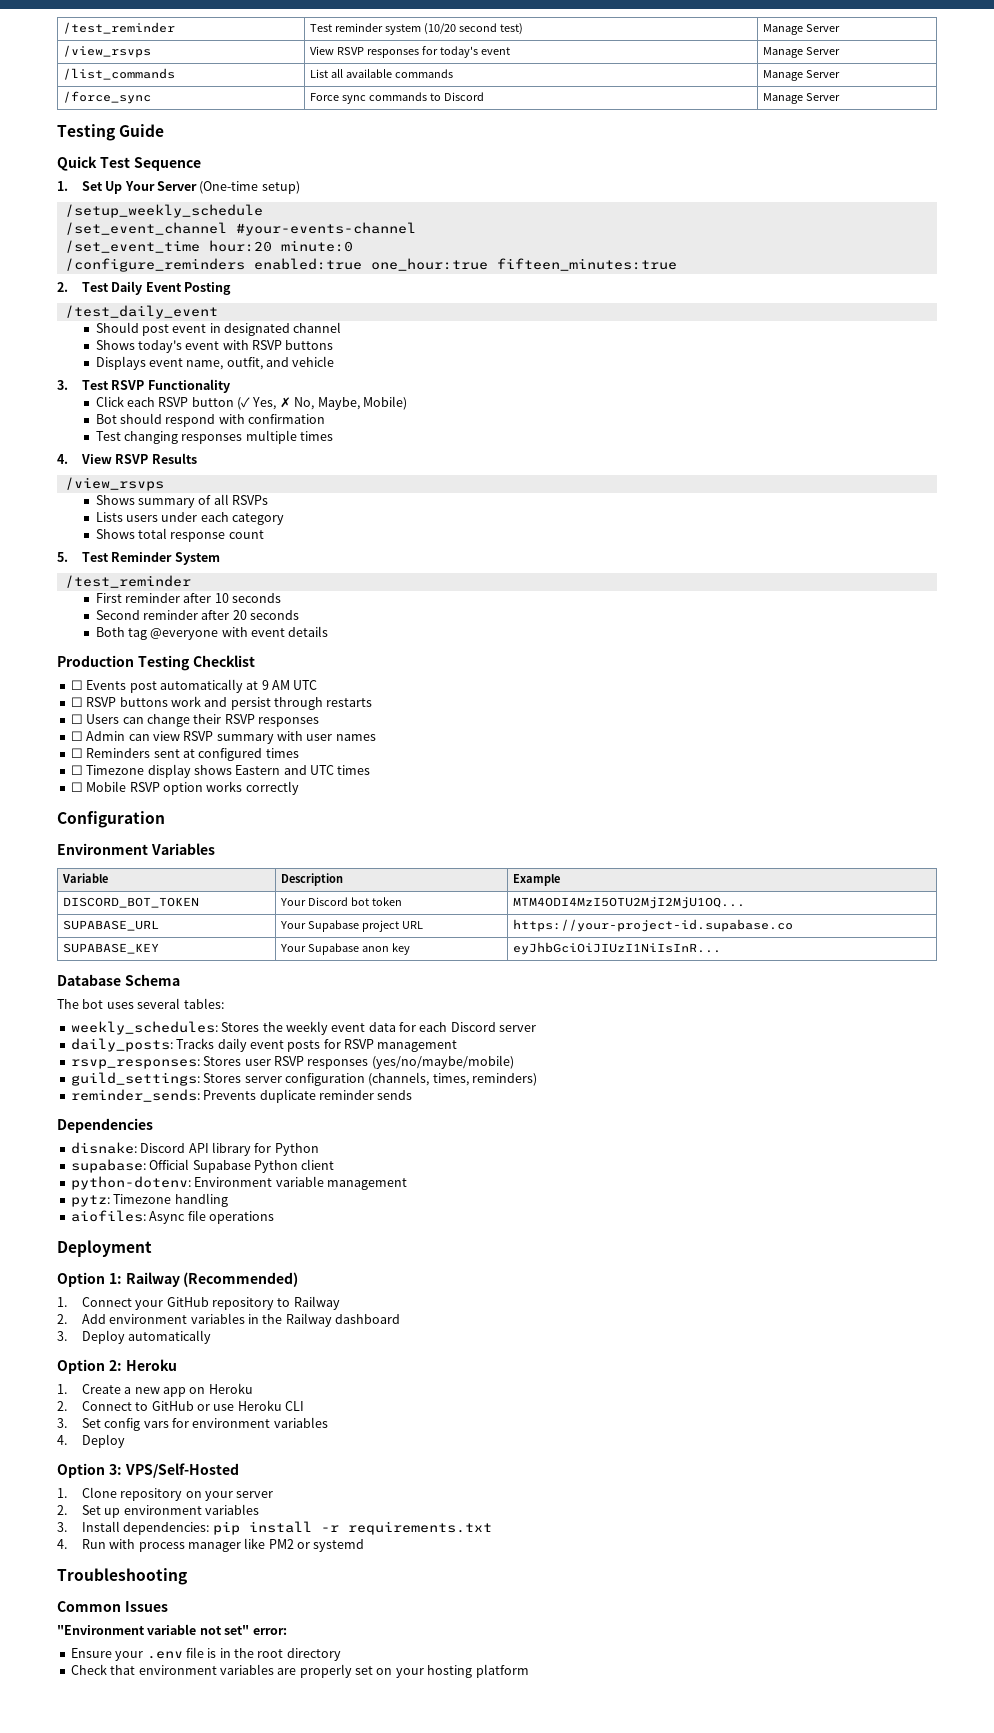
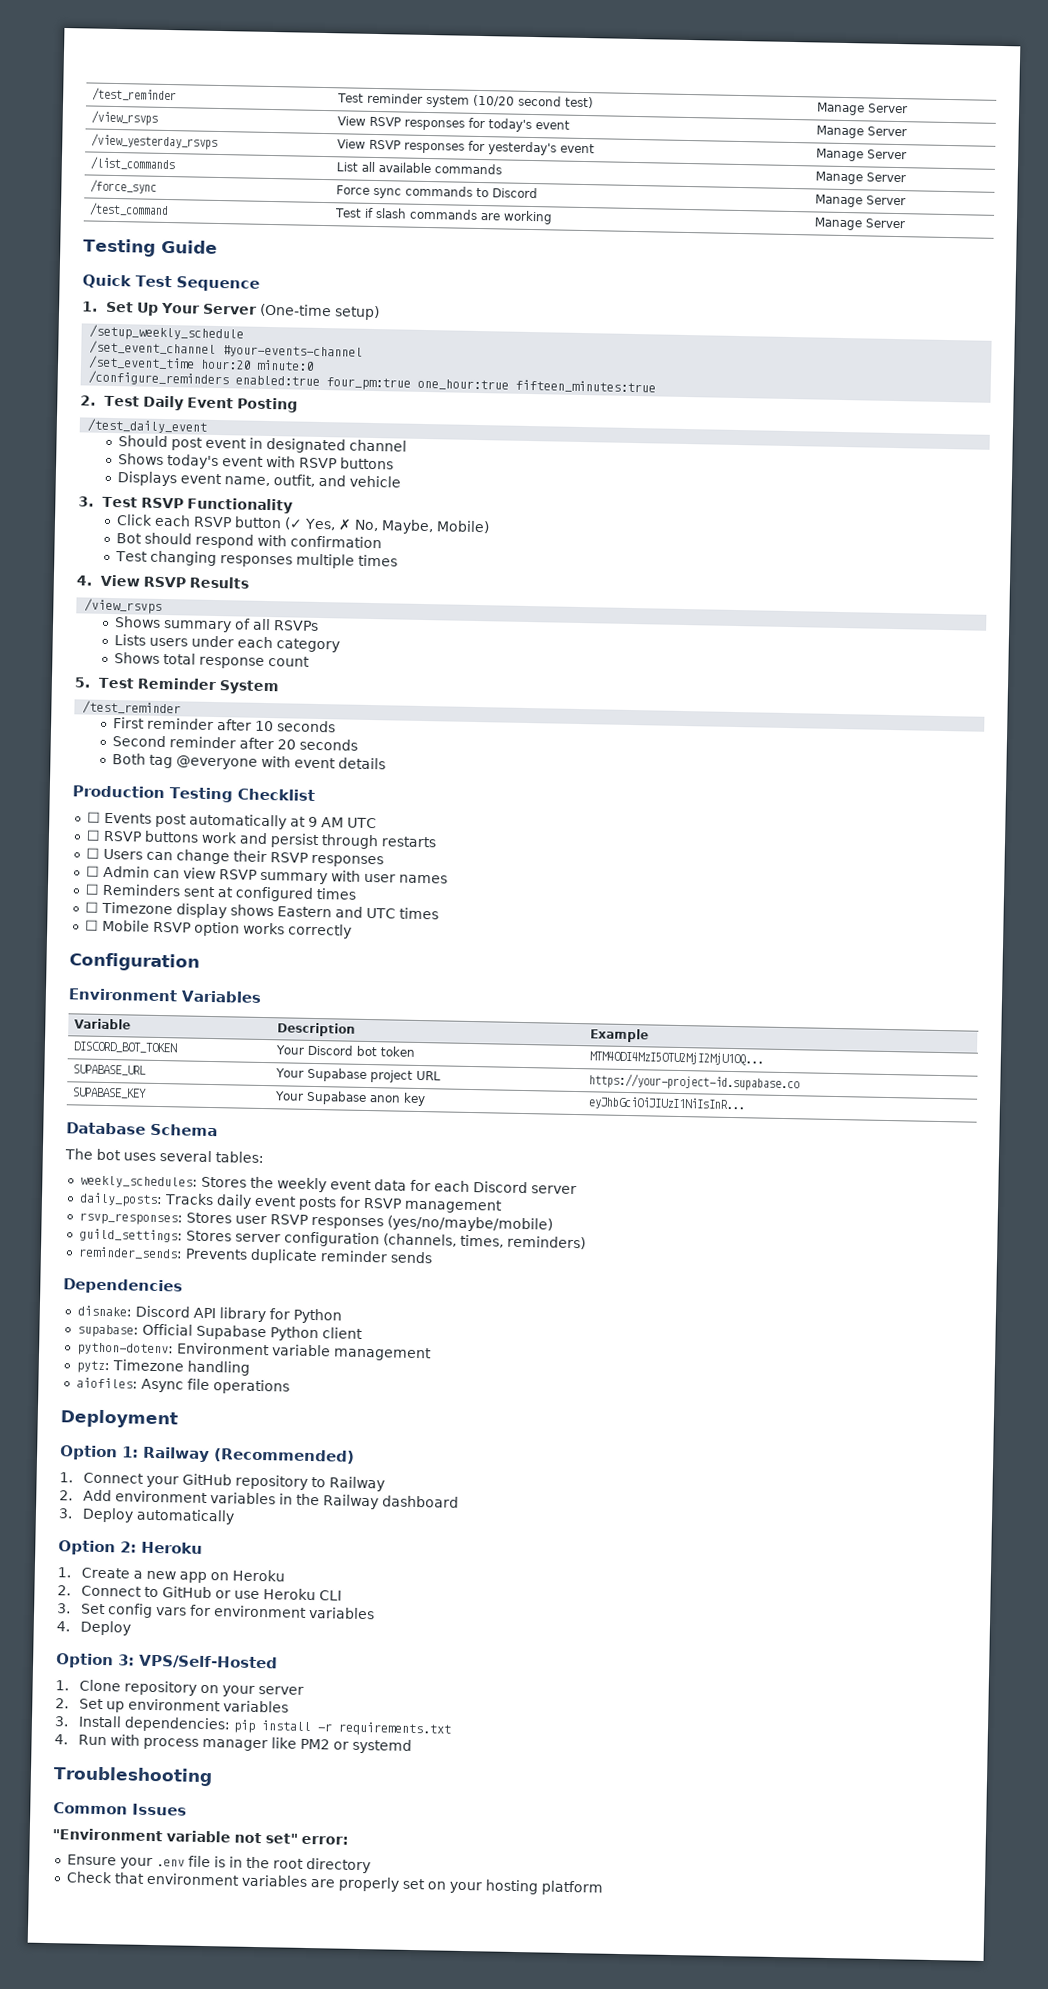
(841, 51) none -> [91,133,219,150] [337,139,596,156] [816,148,908,162] // /view_yesterday_rsvps | View RSVP responses for yesterday's event | Manage Server
(841, 97) none -> [89,202,170,218] [334,207,554,225] [814,217,906,231] // /test_command | Test if slash commands are working | Manage Server
(362, 264) none -> [326,377,412,391] four_pm:true

